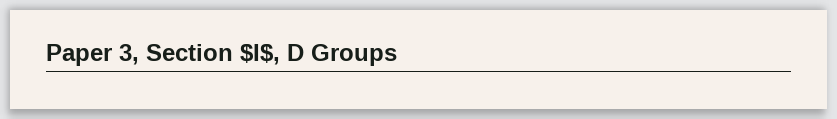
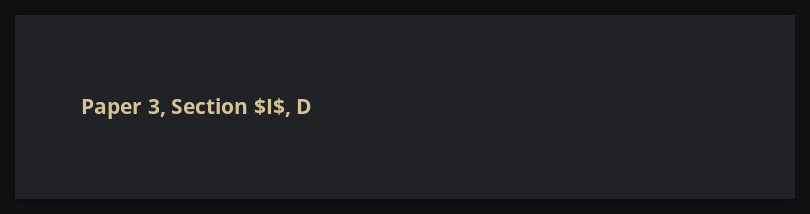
[311,44,397,66] Groups -> (313, 106) none

